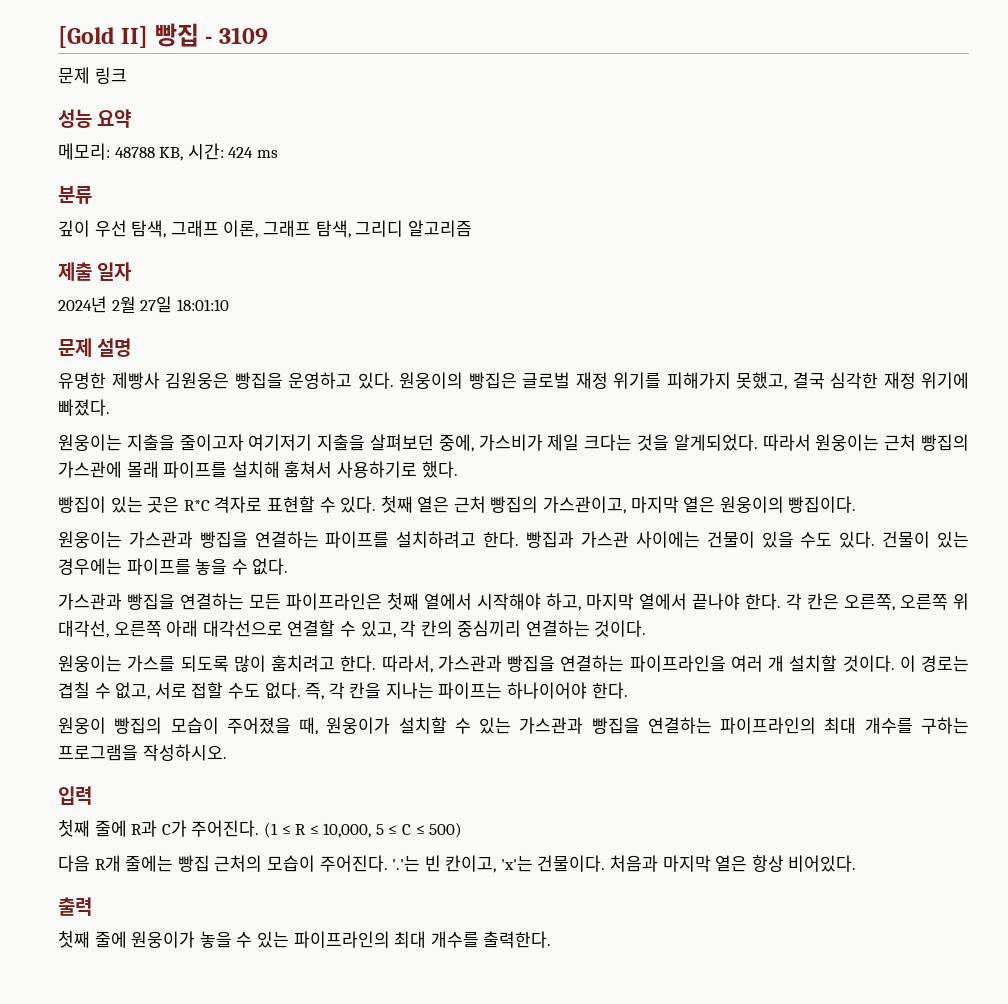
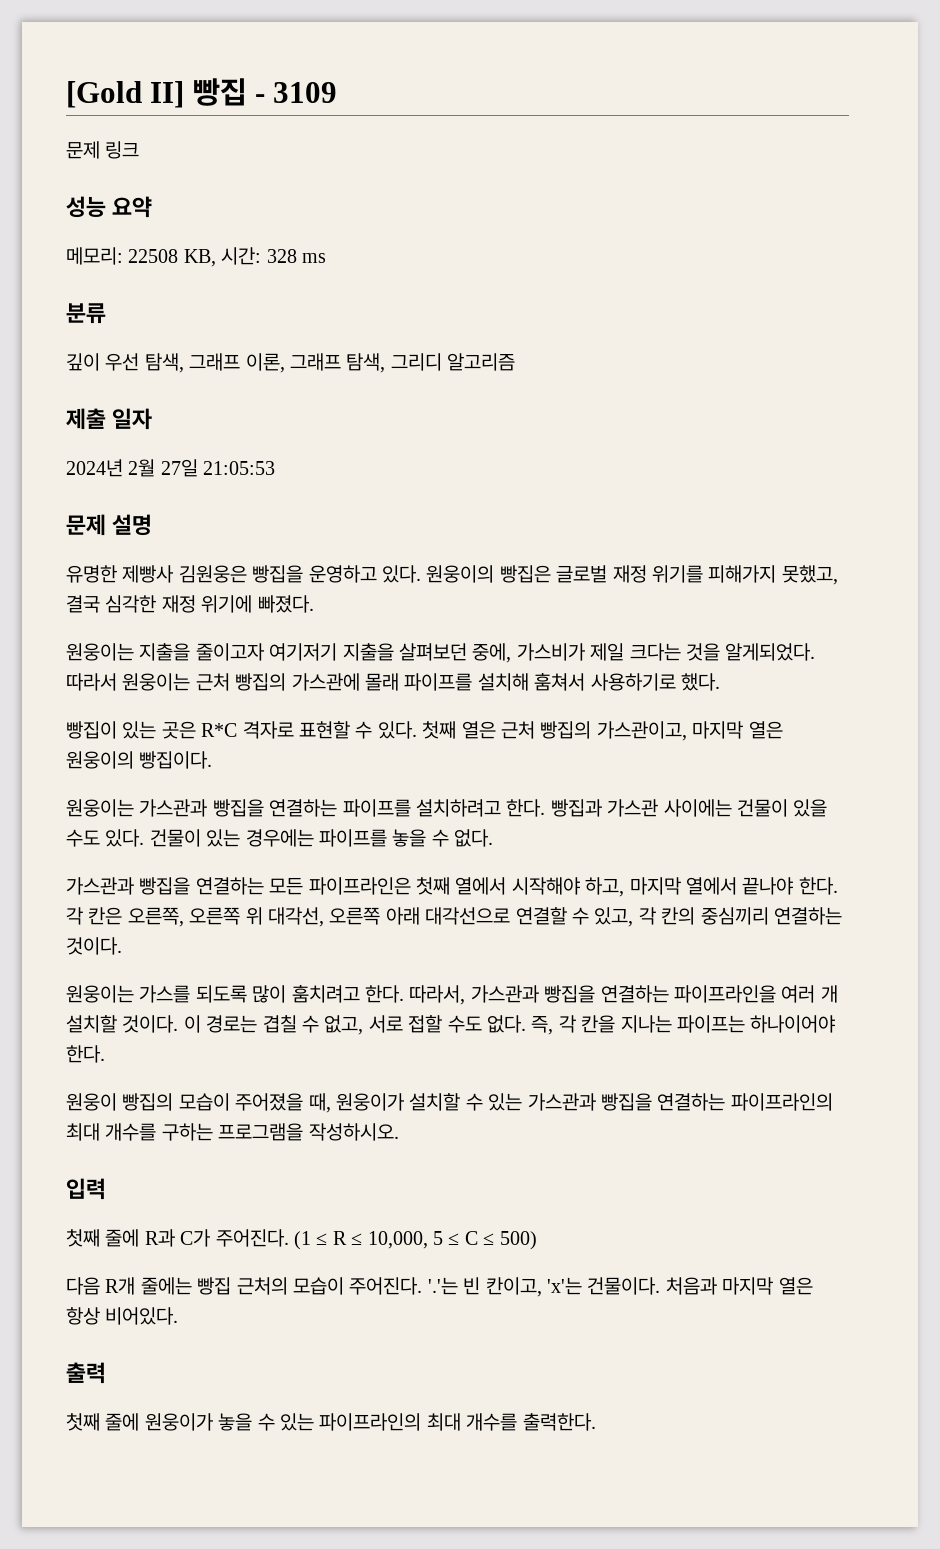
[114,147,155,158] 48788 -> [128,249,179,263] 22508
[228,147,254,158] 424 -> [266,249,297,263] 328
[176,299,229,311] 18:01:10 -> [203,461,276,475] 21:05:53

